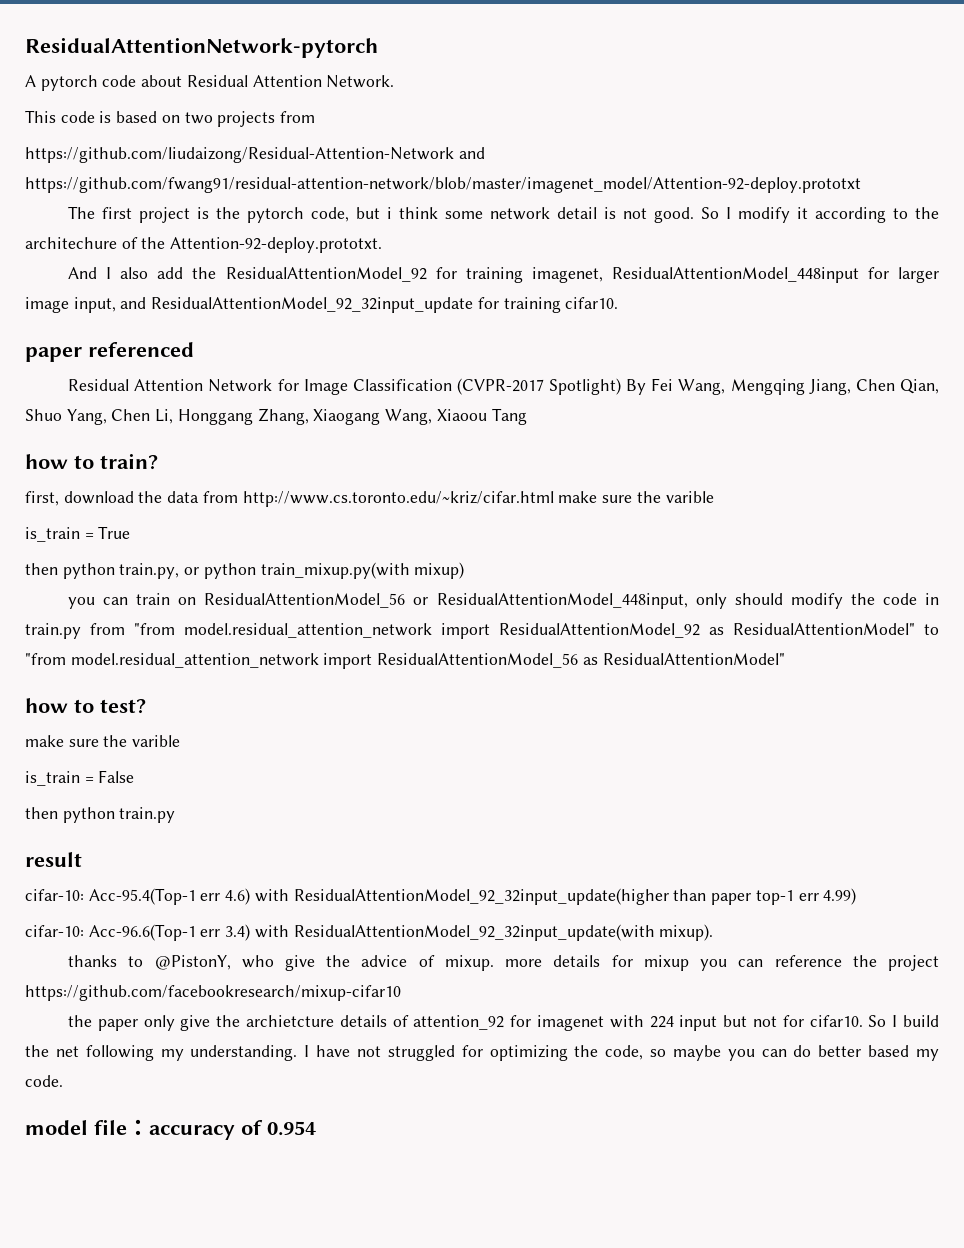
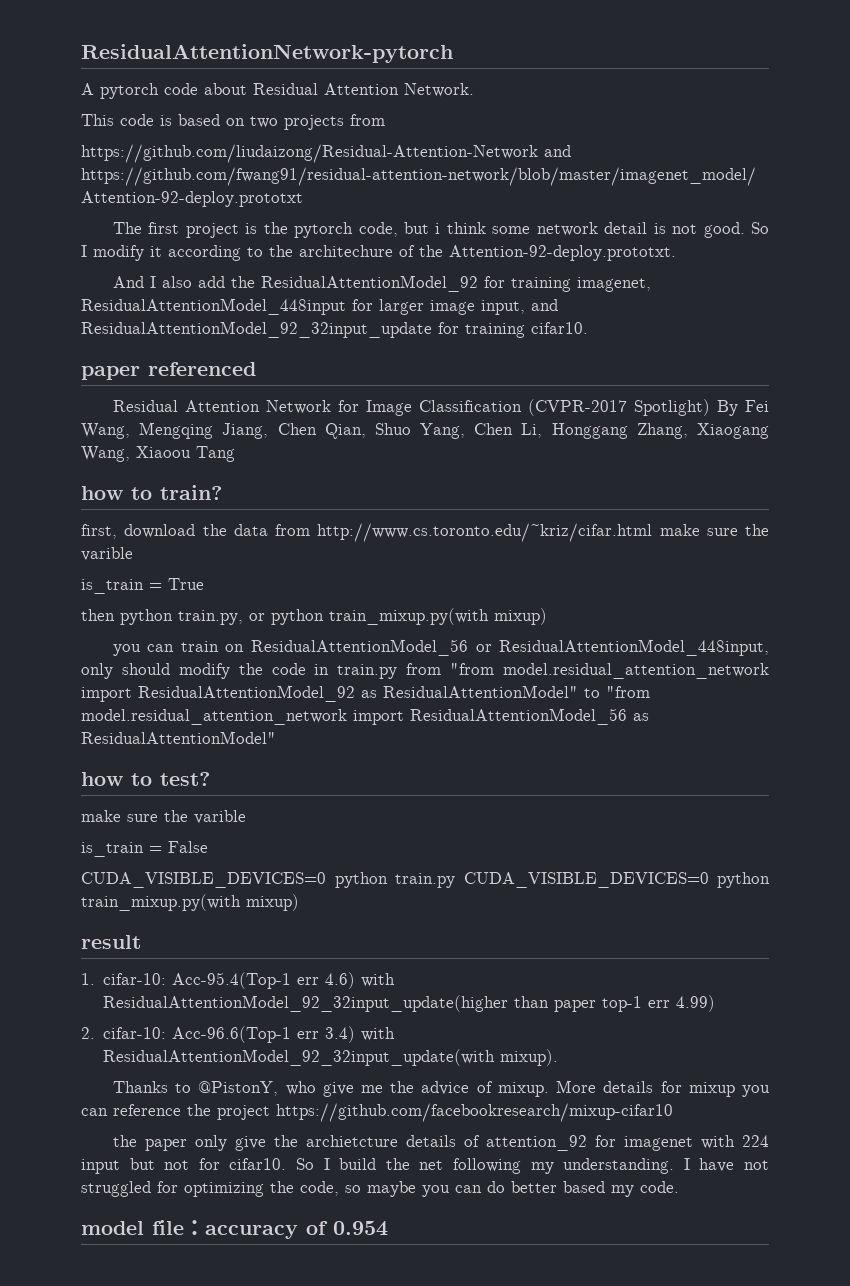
[25,807,58,819] then -> [81,872,326,888] CUDA_VISIBLE_DEVICES=0
(176, 815) none -> [463,872,770,888] [81,894,299,911] CUDA_VISIBLE_DEVICES=0 python train_mixup.py(with mixup)
(82, 859) none -> [81,973,95,985] 1.
(857, 896) none -> [81,1027,95,1039] 2.
[68,955,118,967] thanks -> [112,1081,168,1093] Thanks
(316, 963) none -> [361,1085,384,1093] me
[505,959,543,967] more -> [556,1080,597,1093] More

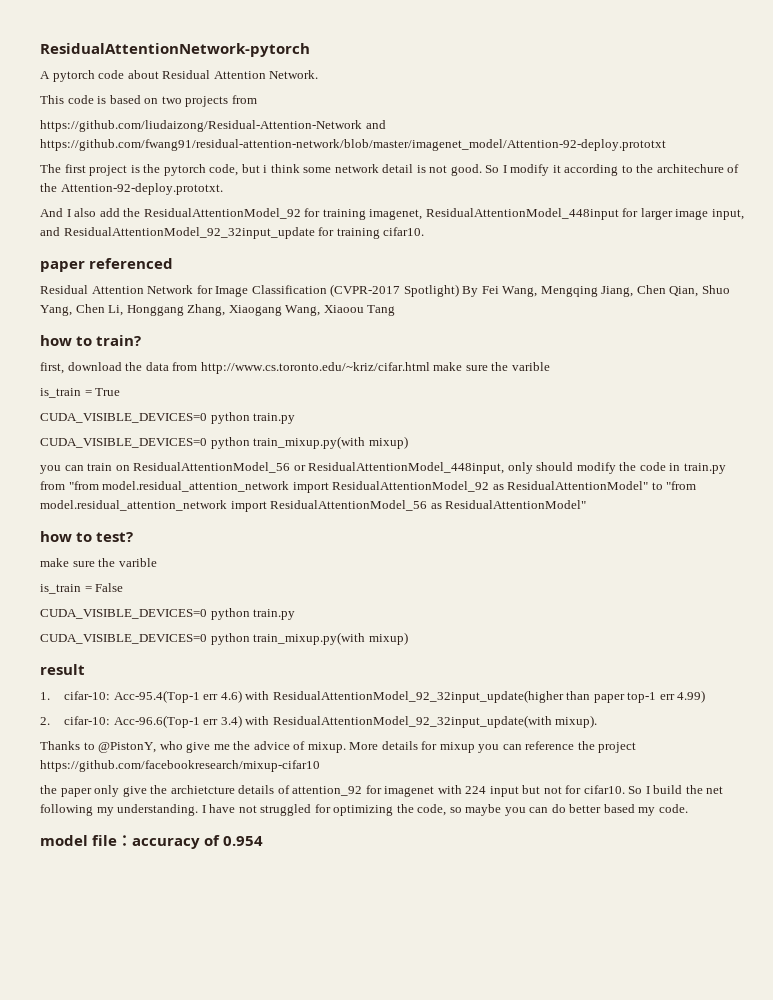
[81,609,265,625] then python train.py, or -> [40,412,296,424] [40,438,207,448] CUDA_VISIBLE_DEVICES=0 python train.py // CUDA_VISIBLE_DEVICES=0
(455, 880) none -> (296, 614) //

